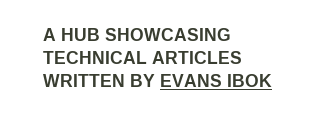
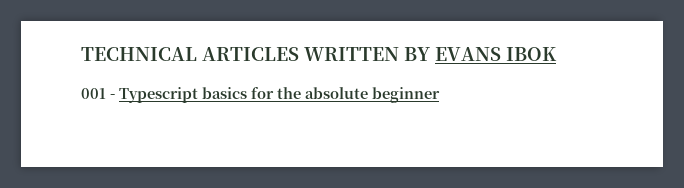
[43,28,231,41] A HUB SHOWCASING -> (81, 54) none
(272, 80) none -> [81,87,440,103] // 001 - Typescript basics for the absolute beginner

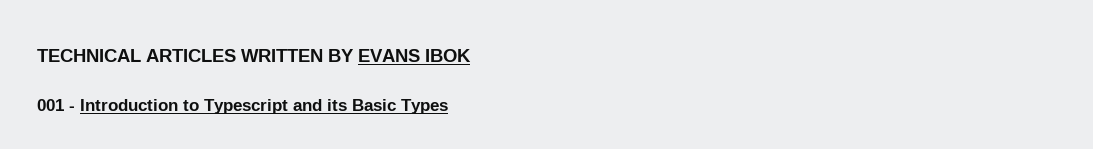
[119,87,440,103] Typescript basics for the absolute beginner -> [80,99,448,114] Introduction to Typescript and its Basic Types

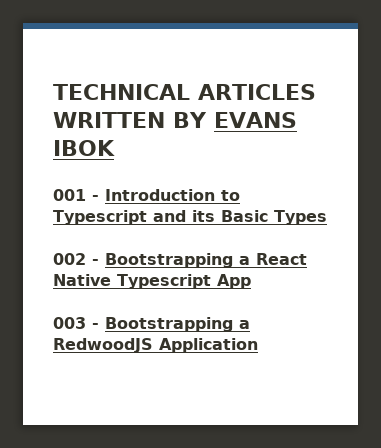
(448, 106) none -> [53,253,307,268] [53,274,251,289] [53,317,250,332] [53,338,258,353] // 002 - Bootstrapping a React Native Typescript App // 003 - Bootstrapping a RedwoodJS Application

